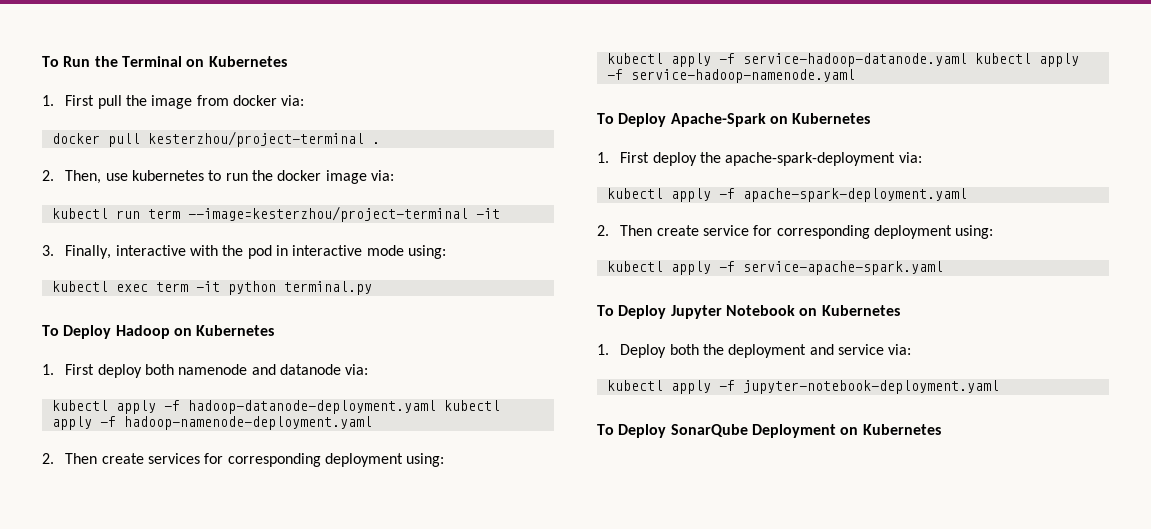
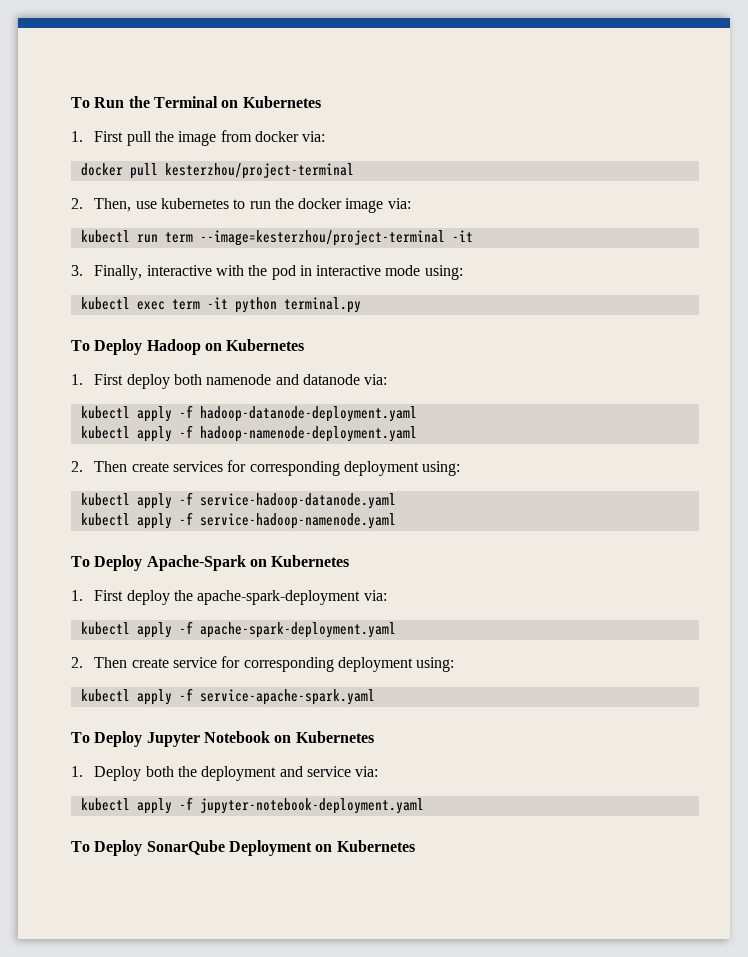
[371,142,380,144] . -> (354, 171) none
(436, 407) none -> (417, 414) //
(967, 60) none -> (396, 501) //

